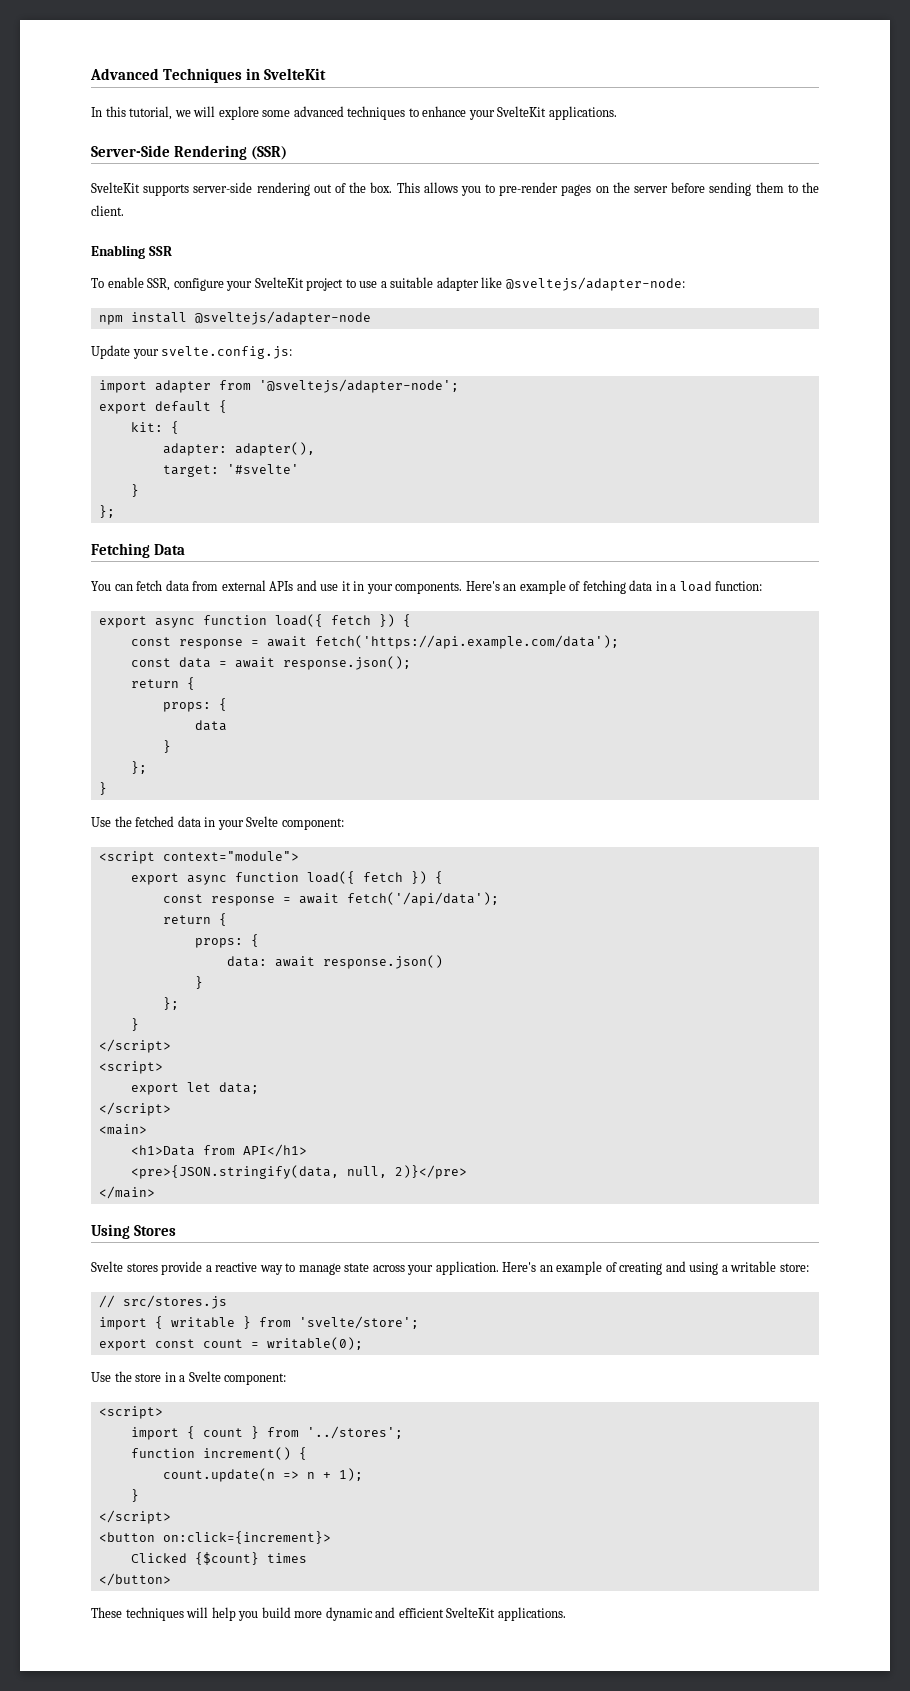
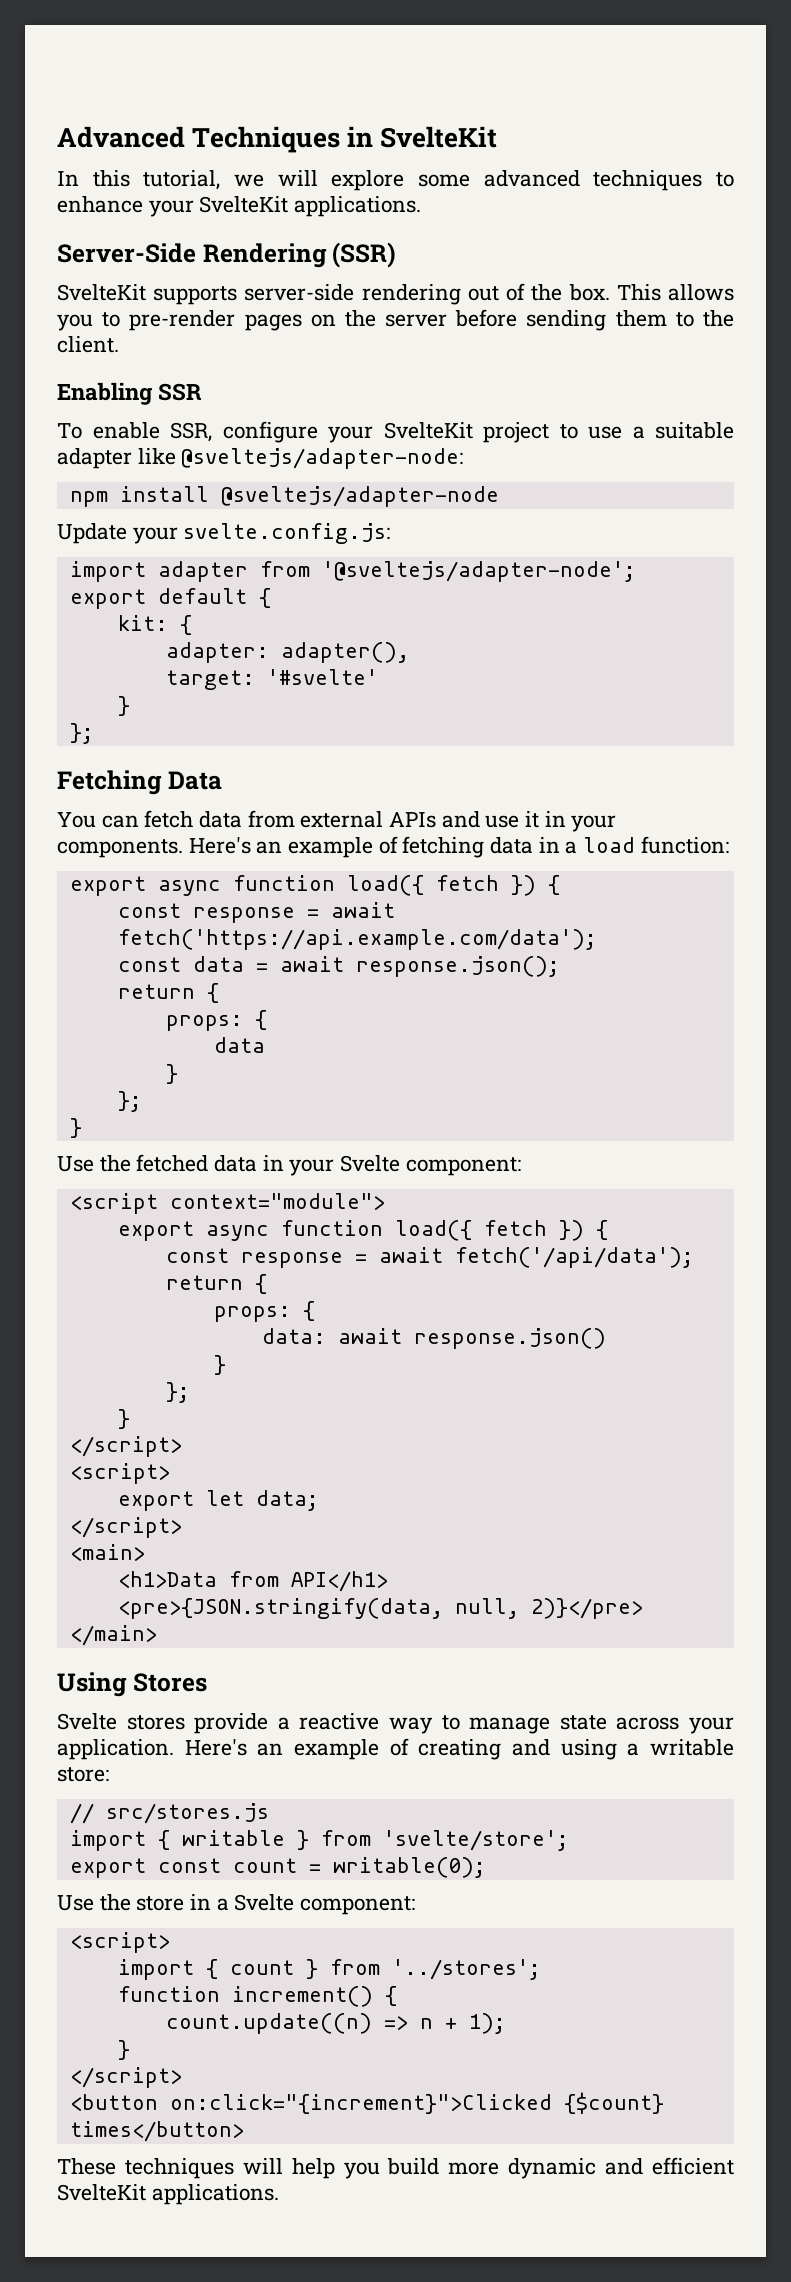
[162,1468,275,1482] count.update(n -> [165,2013,372,2034] count.update((n)
[162,1531,331,1544] [130,1552,307,1565] [98,1573,171,1586] on:click={increment}> // Clicked {$count} times // </button> -> [169,2092,664,2114] [69,2121,244,2142] on:click="{increment}">Clicked {$count} times</button>

